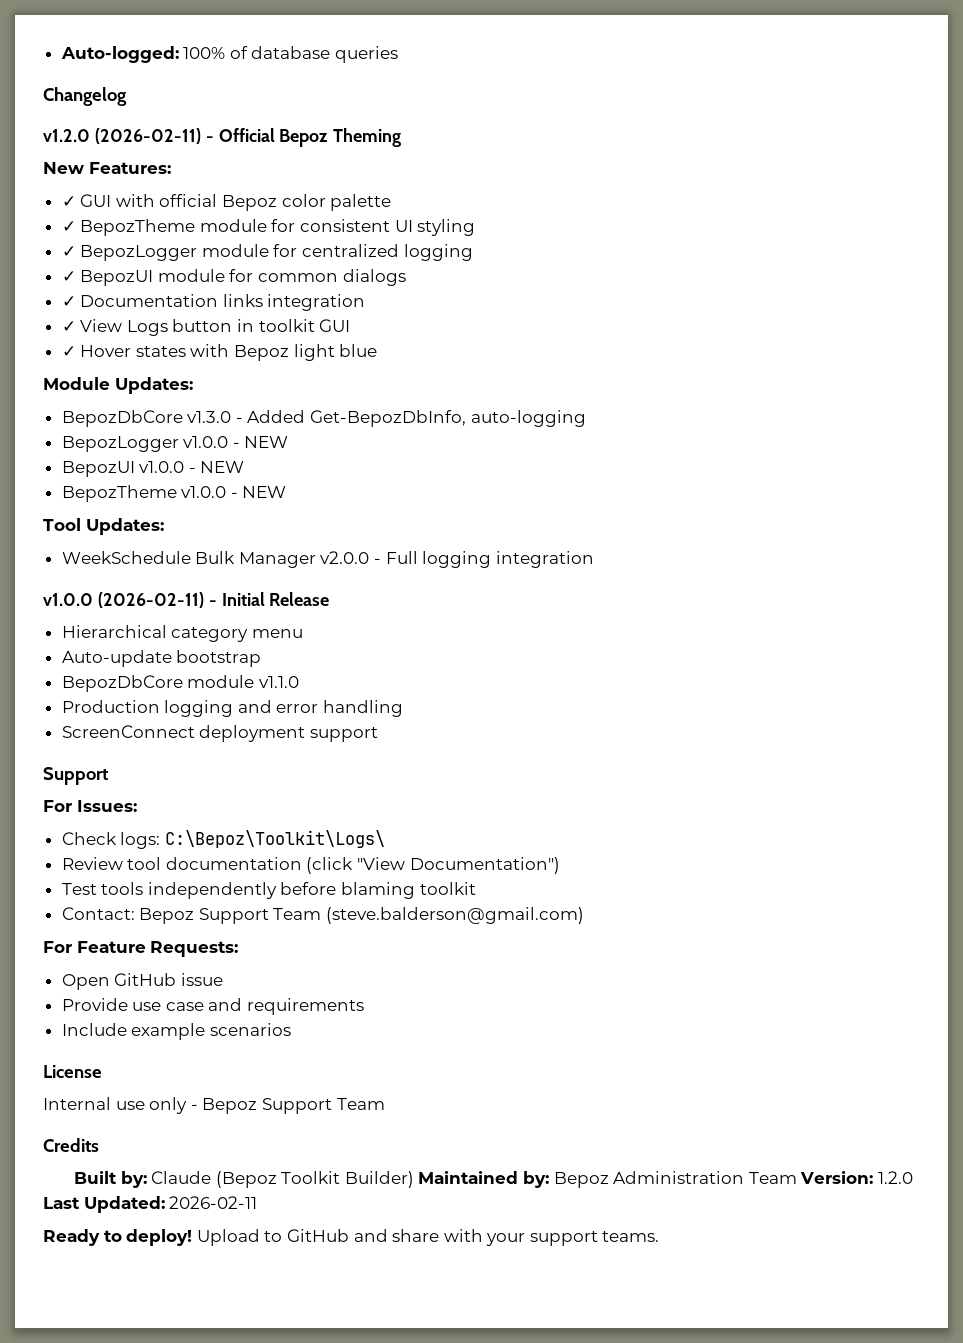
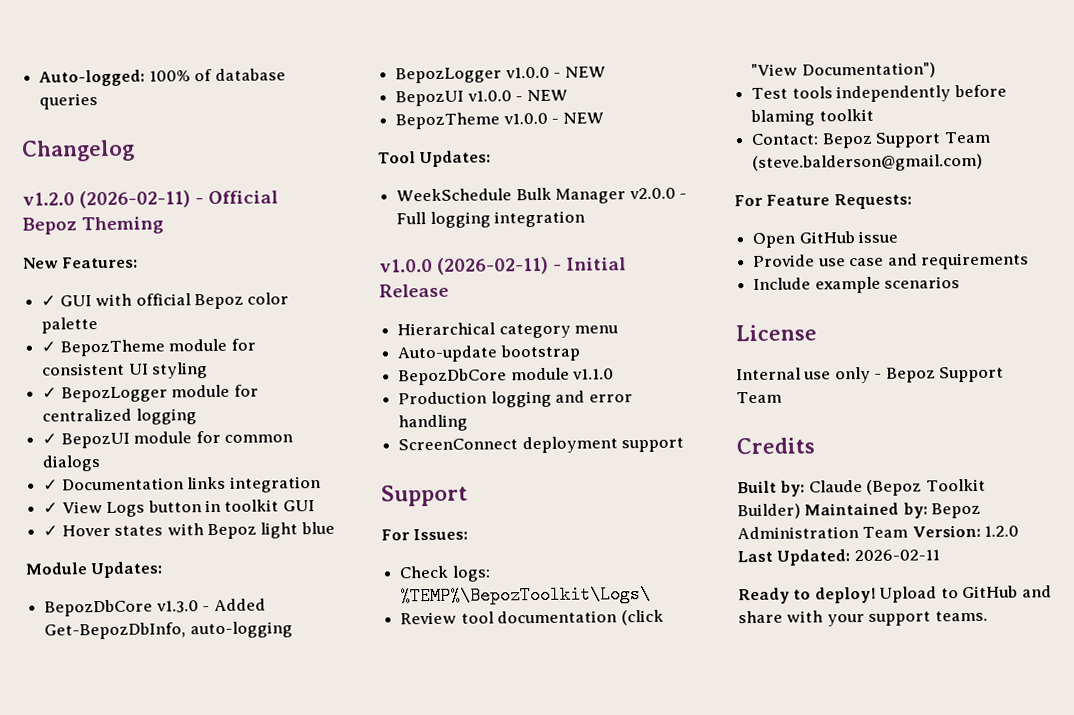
[164,830,385,848] C:\Bepoz\Toolkit\Logs\ -> [400,584,652,606] %TEMP%\BepozToolkit\Logs\

